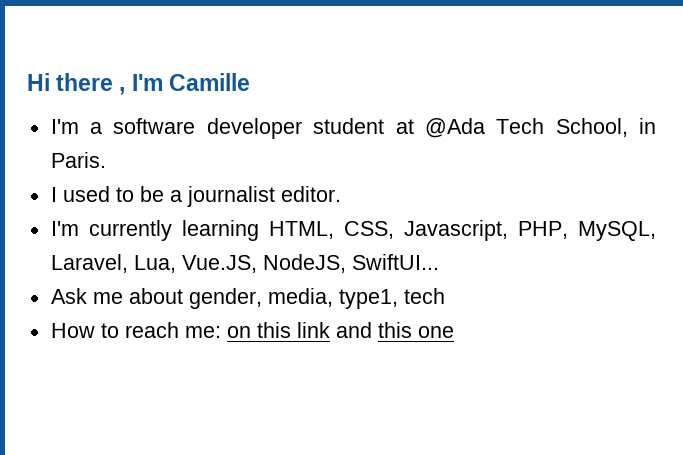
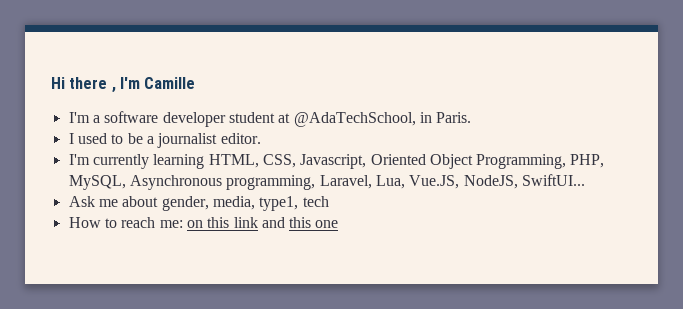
[424,118,628,138] @Ada Tech School, -> [293,112,416,127] @AdaTechSchool,
[517,221,656,241] PHP, MySQL, -> [370,154,605,169] [68,175,316,190] Oriented Object Programming, PHP, MySQL, Asynchronous programming,

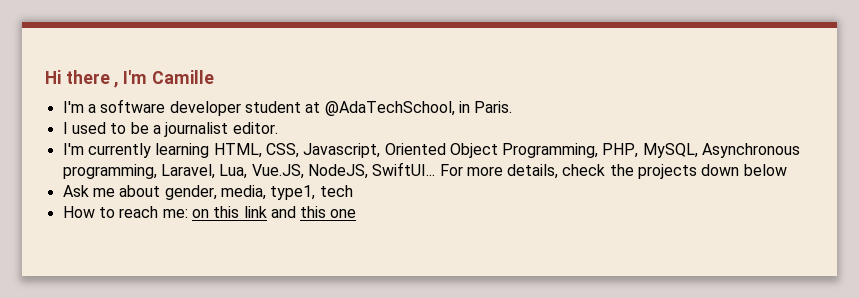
(585, 180) none -> [439,164,787,179] For more details, check the projects down below

